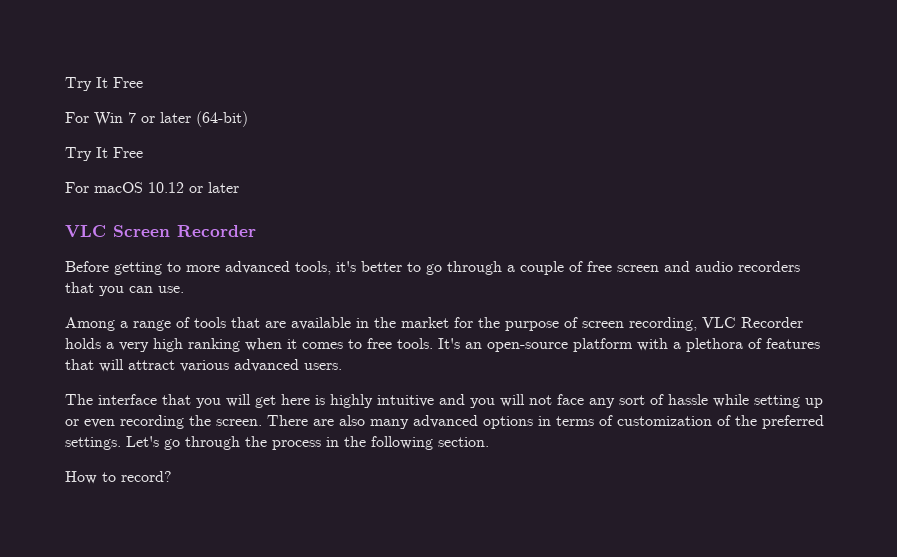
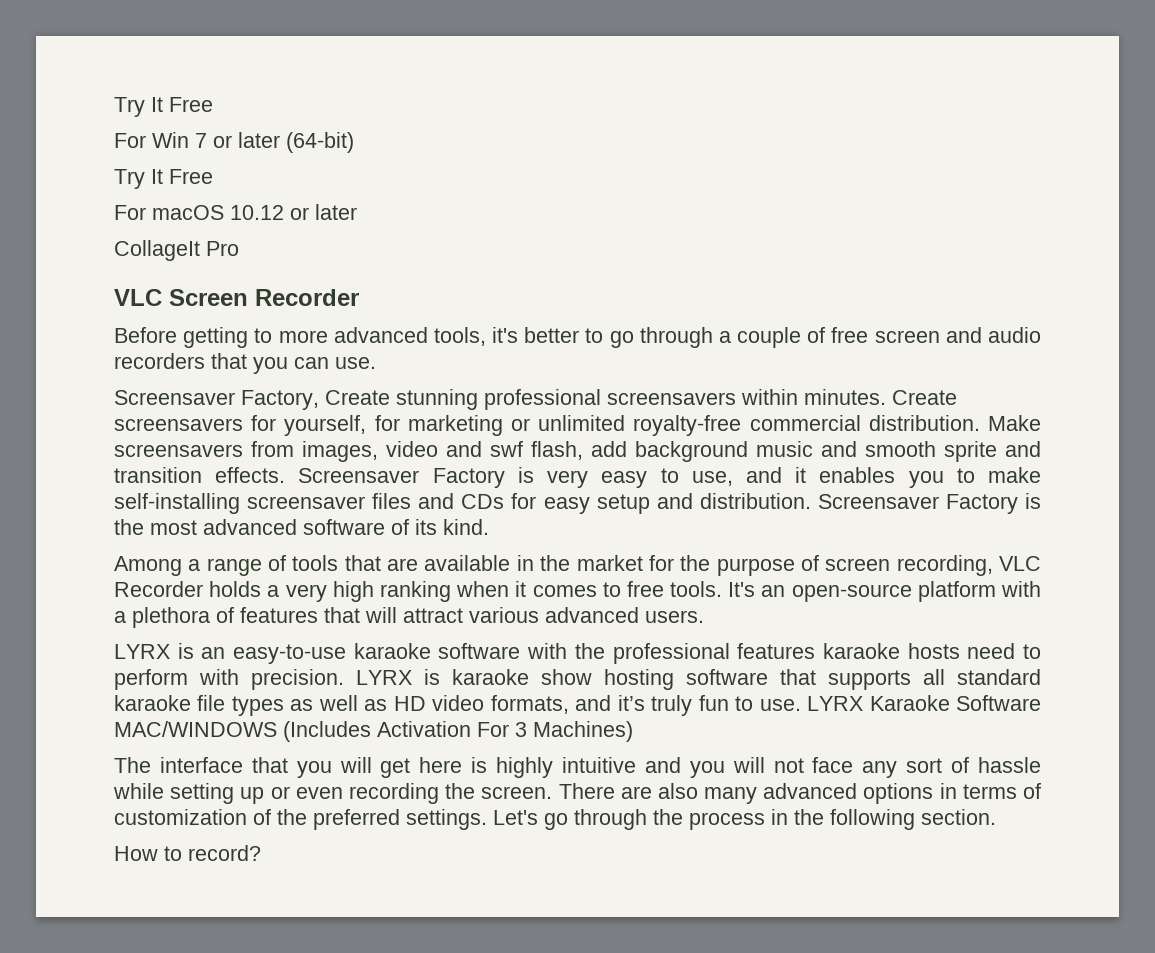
(239, 187) none -> [114,240,239,261] // CollageIt Pro
(184, 289) none -> [114,389,957,410] [114,415,1041,436] [114,441,1041,462] [114,467,1041,488] [114,493,1041,514] [114,519,489,535] // Screensaver Factory, Create stunning professional screensavers within minutes. Create screensavers for yourself, for marketing or unlimited royalty-free commercial distribution. Make screensavers from images, video and swf flash, add background music and smooth sprite and transition effects. Screensaver Factory is very easy to use, and it enables you to make self-installing screensaver files and CDs for easy setup and distribution. Screensaver Factory is the most advanced software of its kind.
(342, 366) none -> [114,643,1041,664] [114,669,1041,690] [114,695,1042,716] [114,721,633,742] // LYRX is an easy-to-use karaoke software with the professional features karaoke hosts need to perform with precision. LYRX is karaoke show hosting software that supports all standard karaoke file types as well as HD video formats, and it’s truly fun to use. LYRX Karaoke Software MAC/WINDOWS (Includes Activation For 3 Machines)

